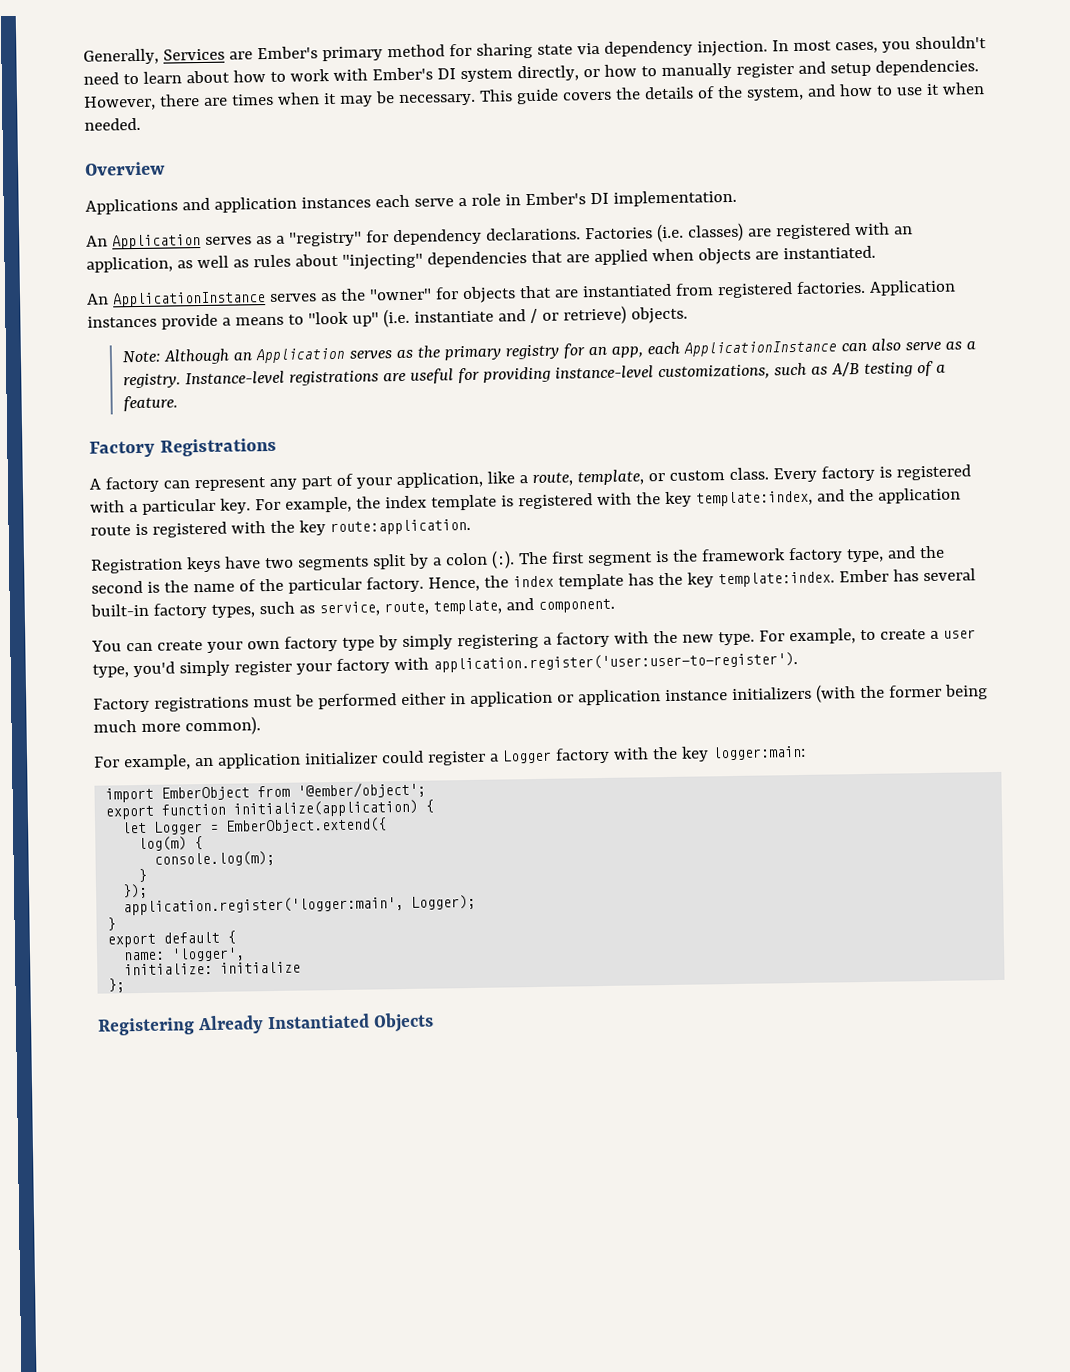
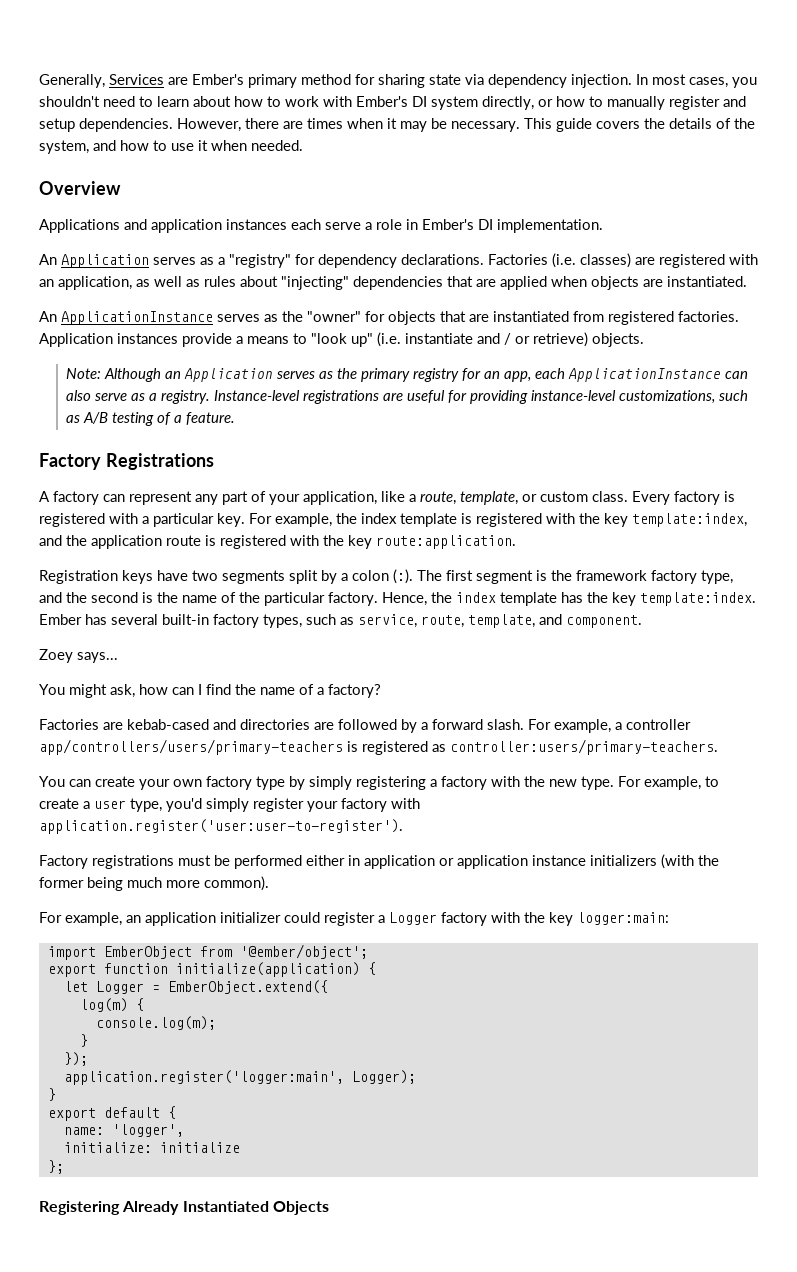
(615, 605) none -> [39,649,118,663] [39,684,381,698] [39,719,691,733] [39,739,718,755] // Zoey says... // You might ask, how can I find the name of a factory? // Factories are kebab-cased and directories are followed by a forward slash. For example, a controller app/controllers/users/primary-teachers is registered as controller:users/primary-teachers.

